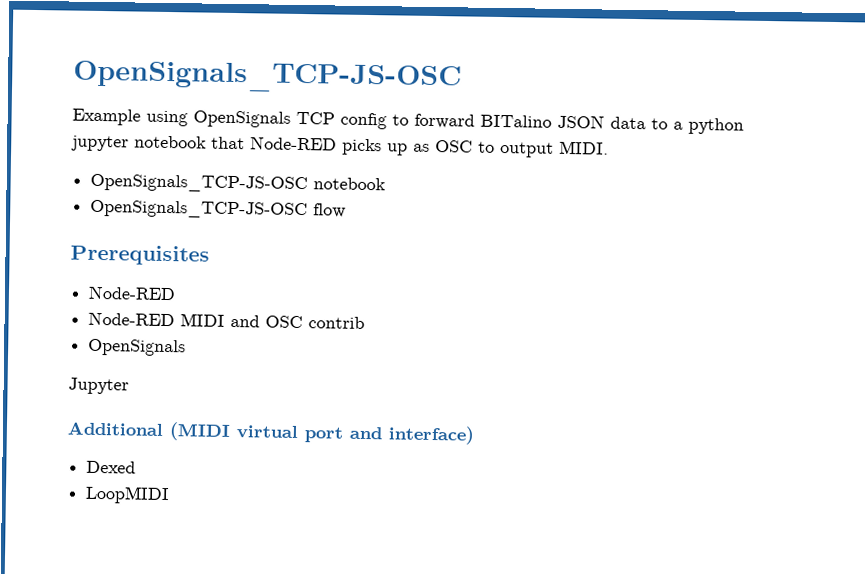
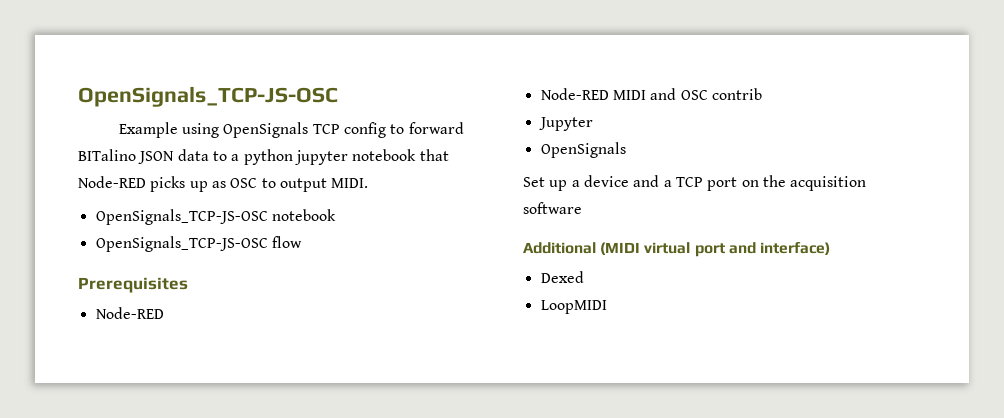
(366, 322) none -> [538,117,593,131] // Jupyter
[68,377,129,395] Jupyter -> [523,175,867,191] [523,202,582,214] Set up a device and a TCP port on the acquisition software

